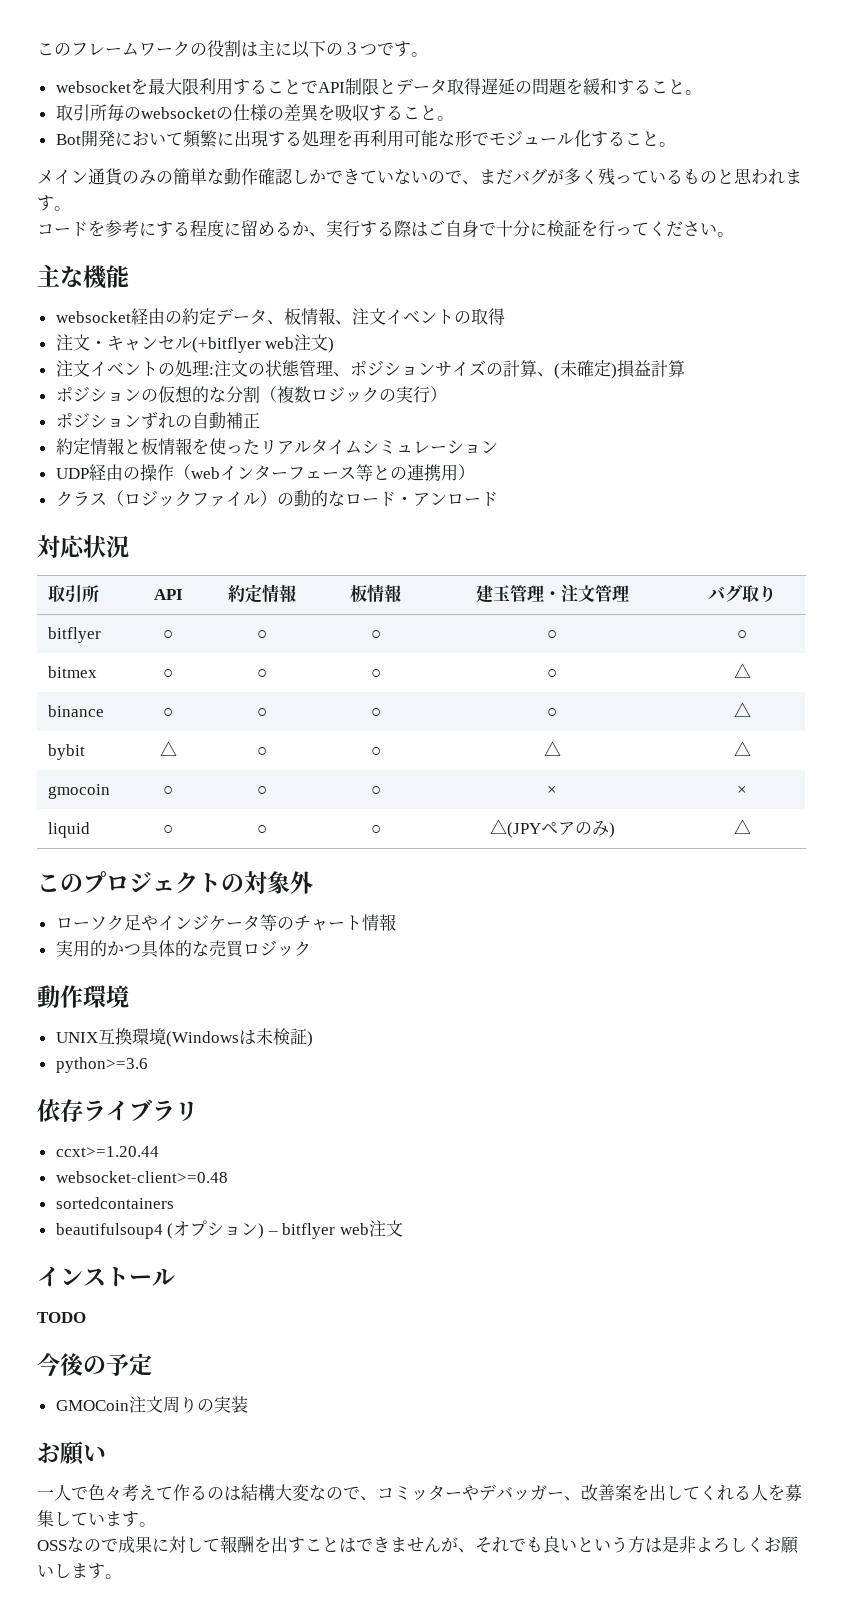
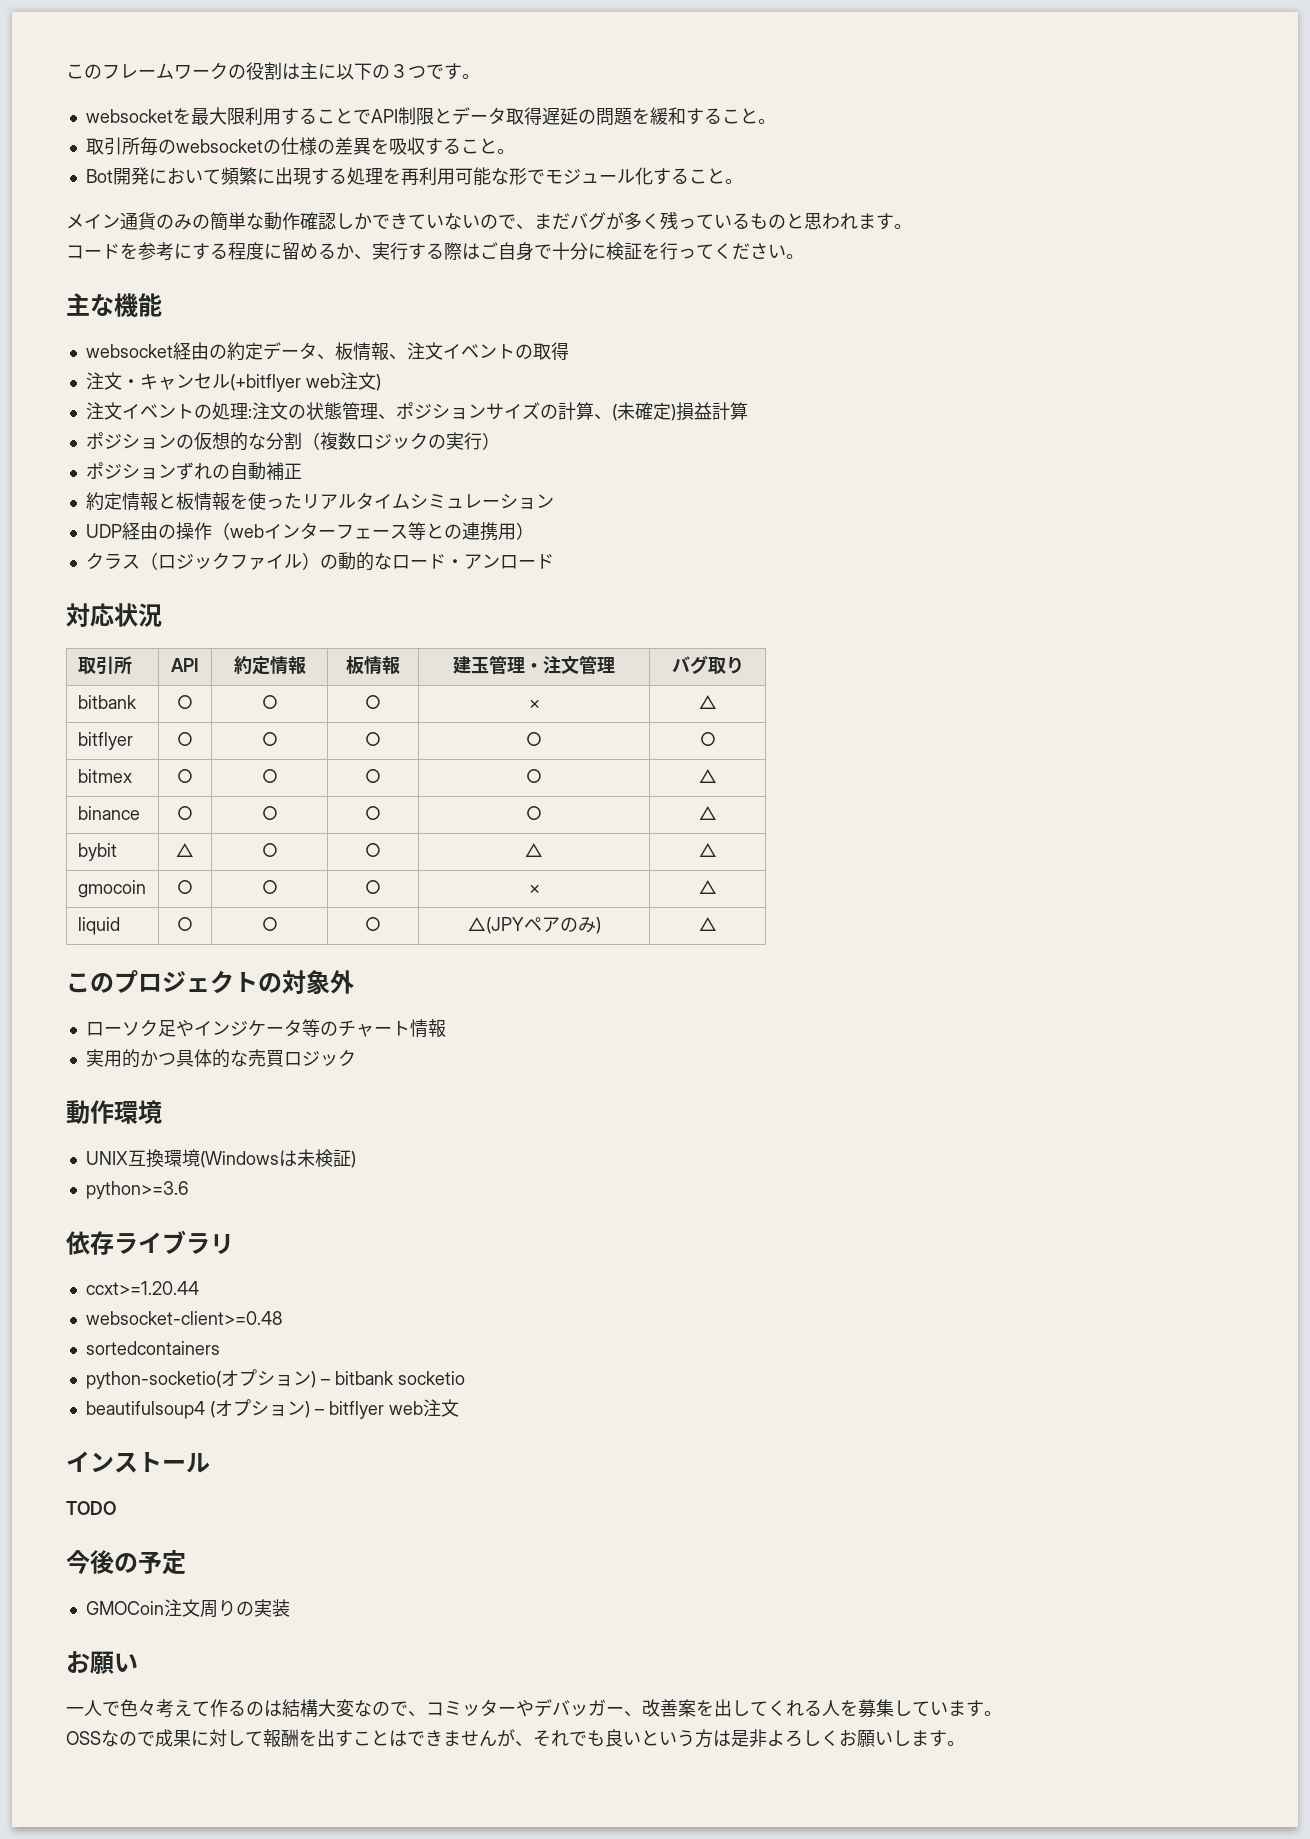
(776, 593) none -> [77,695,137,709] [177,695,193,709] [261,695,278,709] [365,695,381,709] [528,699,540,709] [698,695,717,709] // bitbank | ○ | ○ | ○ | × | △
[737,785,747,795] × -> [698,880,717,894] △
(174, 1203) none -> [85,1369,465,1389] // python-socketio(オプション) – bitbank socketio

